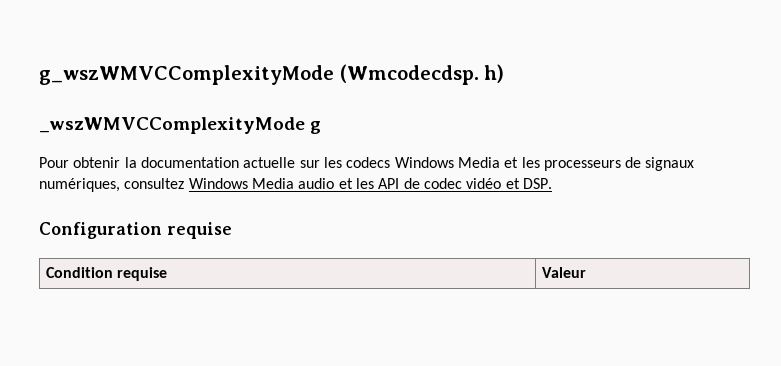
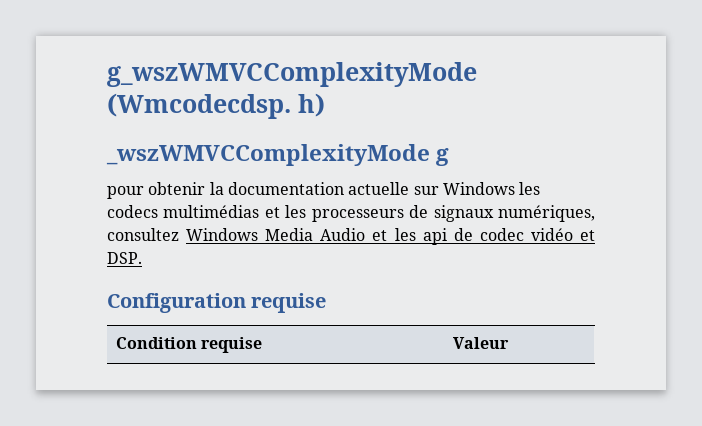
[39,157,69,168] Pour -> [107,186,144,199] pour
(320, 164) none -> [442,182,515,195] Windows
[394,157,500,168] Windows Media -> [163,205,260,218] multimédias
[298,178,400,189] audio et les API -> [320,228,447,245] Audio et les api

